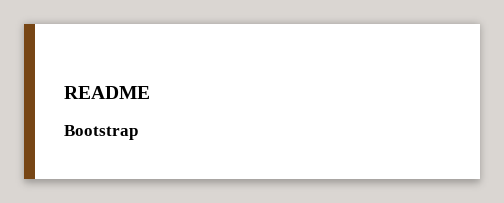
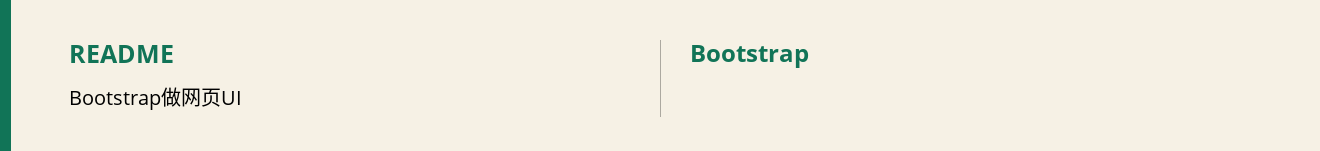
(150, 92) none -> [69,87,242,110] // Bootstrap做网页UI

